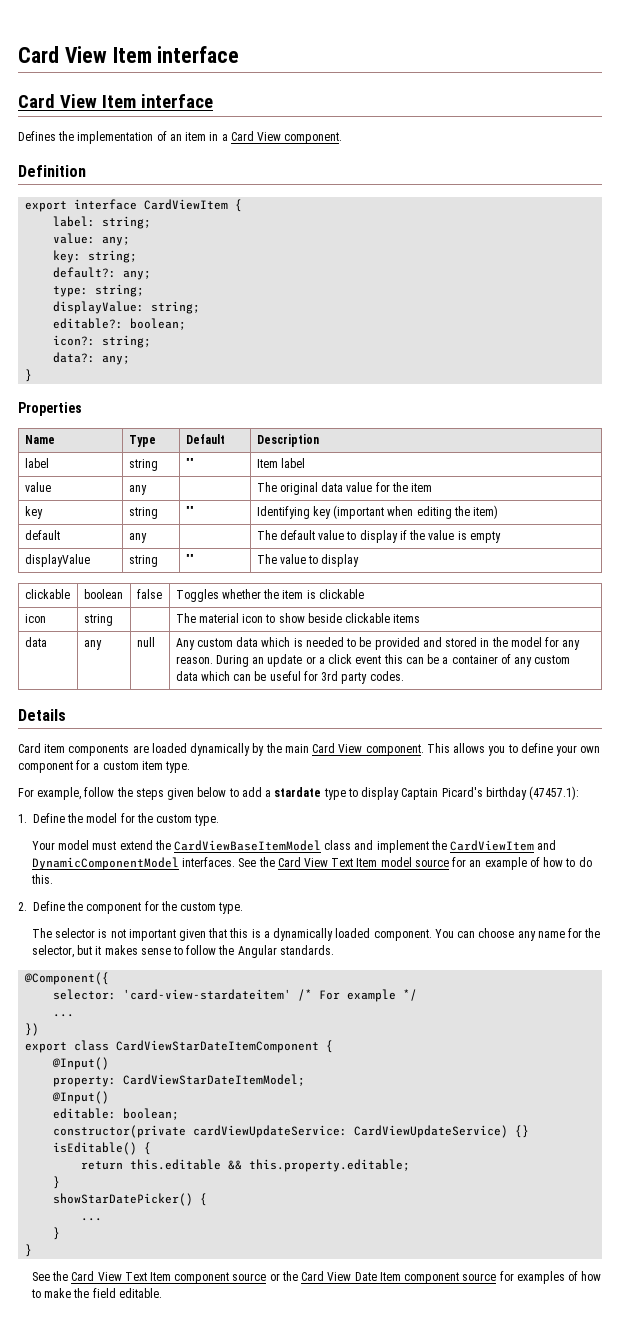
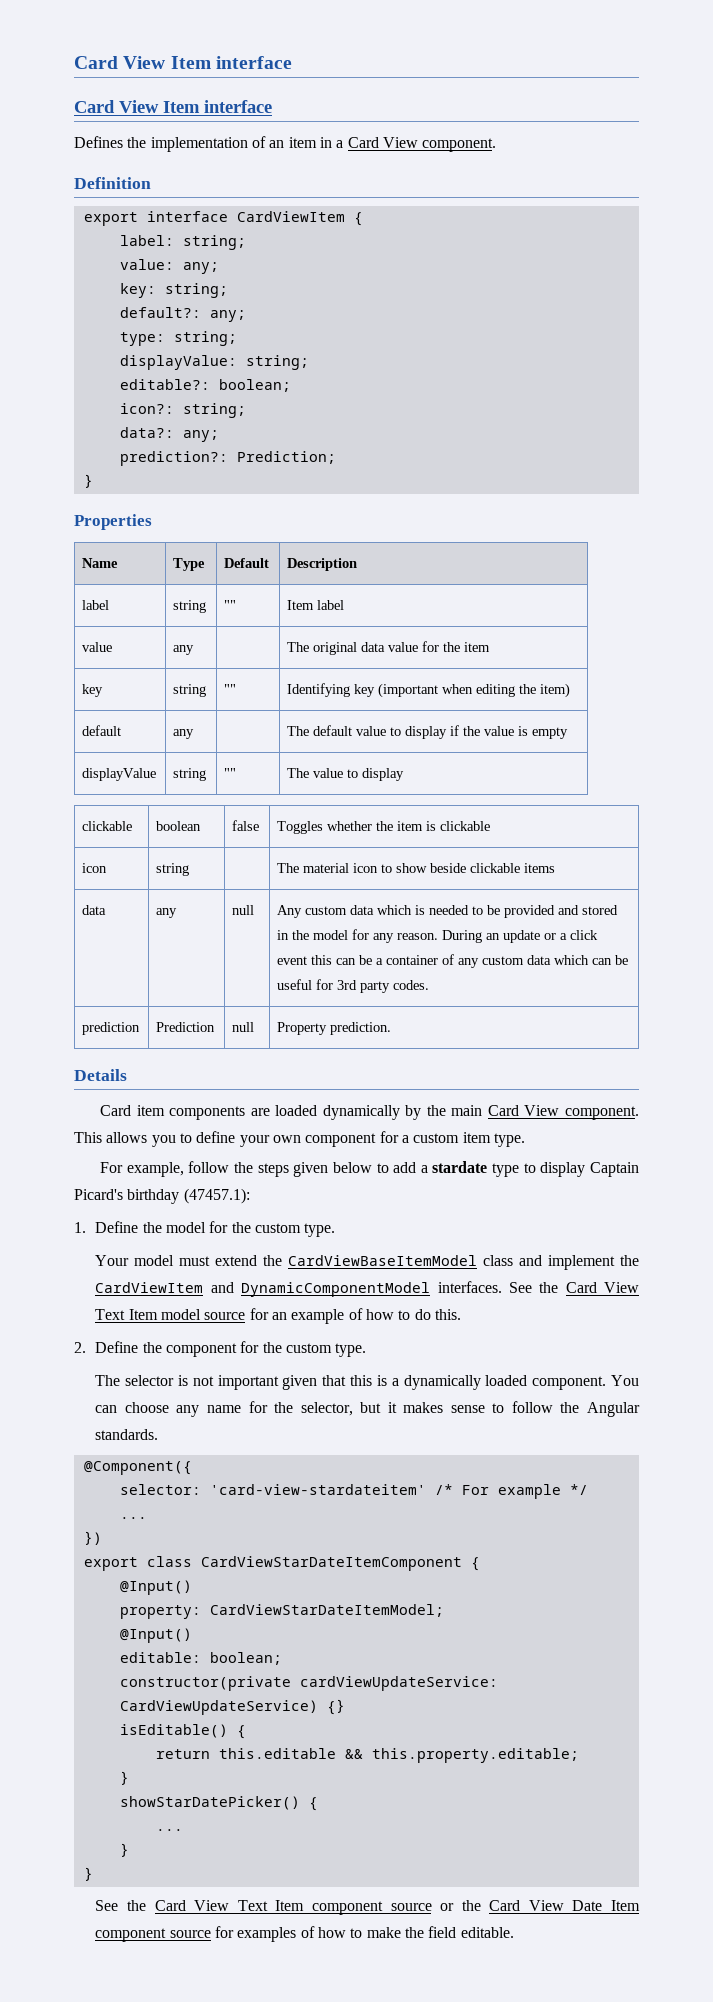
(131, 360) none -> [119,451,336,466] // prediction?: Prediction;
(404, 676) none -> [82,1022,141,1035] [156,1022,216,1032] [232,1022,255,1032] [277,1022,392,1035] // prediction | Prediction | null | Property prediction.

